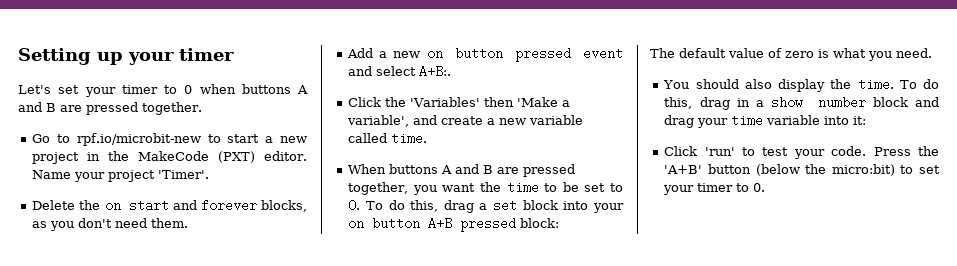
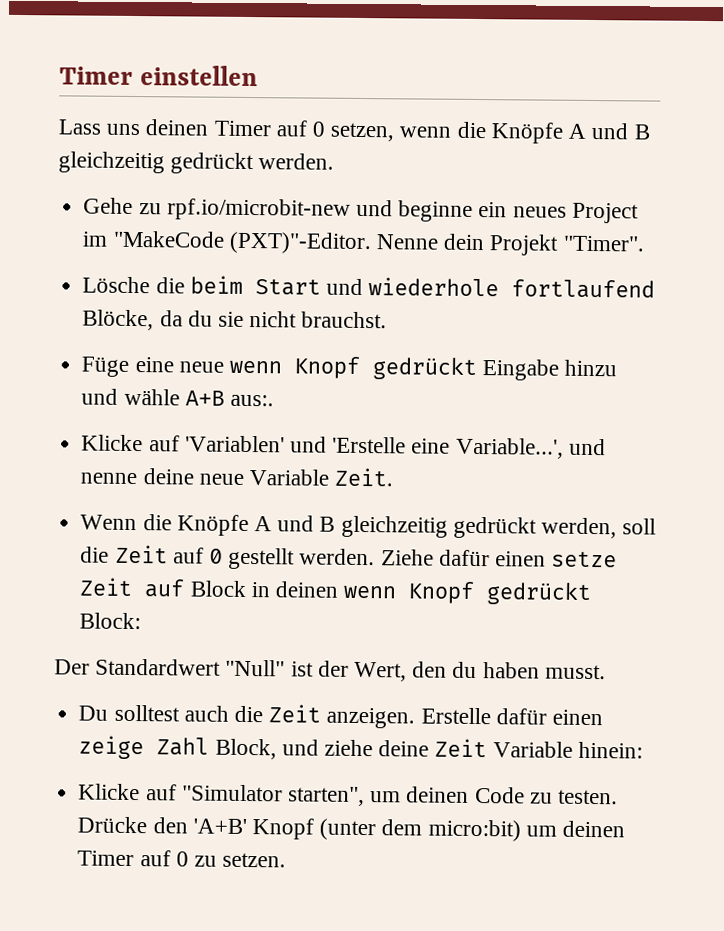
[18,48,234,65] [18,84,308,97] [18,102,202,115] [32,133,307,146] [32,151,308,164] [32,170,210,182] [32,199,307,212] [32,218,189,231] [347,47,623,62] [348,65,452,78] [348,97,571,107] [347,115,584,127] [348,132,428,145] [348,164,576,177] [348,181,623,195] [348,199,624,213] [348,217,560,232] [650,48,932,61] [663,78,939,92] [664,96,939,110] [664,114,867,128] [664,146,939,159] [664,164,940,176] [663,183,766,195] Setting up your timer // Let's set your timer to 0 when buttons A and B are pressed together. // Go to rpf.io/microbit-new to start a new project in the MakeCode (PXT) editor. Name your project 'Timer'. // Delete the on start and forever blocks, as you don't need them. // Add a new on button pressed event and select A+B:. // Click the 'Variables' then 'Make a variable', and create a new variable called time. // When buttons A and B are pressed together, you want the time to be set to 0. To do this, drag a set block into your on button A+B pressed block: // The default value of zero is what you need. // You should also display the time. To do this, drag in a show number block and drag your time variable into it: // Click 'run' to test your code. Press the 'A+B' button (below the micro:bit) to set your timer to 0. -> [59,65,258,87] [58,119,650,144] [58,151,335,175] [83,197,639,224] [82,230,645,256] [82,275,656,299] [82,309,388,331] [81,356,618,381] [81,388,274,407] [81,434,606,459] [80,467,394,487] [80,514,657,539] [80,544,618,570] [79,577,592,606] [79,612,142,630] [54,658,606,682] [78,704,603,729] [78,735,643,760] [78,783,618,807] [77,816,625,842] [77,850,287,868] Timer einstellen // Lass uns deinen Timer auf 0 setzen, wenn die Knöpfe A und B gleichzeitig gedrückt werden. // Gehe zu rpf.io/microbit-new und beginne ein neues Project im "MakeCode (PXT)"-Editor. Nenne dein Projekt "Timer". // Lösche die beim Start und wiederhole fortlaufend Blöcke, da du sie nicht brauchst. // Füge eine neue wenn Knopf gedrückt Eingabe hinzu und wähle A+B aus:. // Klicke auf 'Variablen' und 'Erstelle eine Variable...', und nenne deine neue Variable Zeit. // Wenn die Knöpfe A und B gleichzeitig gedrückt werden, soll die Zeit auf 0 gestellt werden. Ziehe dafür einen setze Zeit auf Block in deinen wenn Knopf gedrückt Block: // Der Standardwert "Null" ist der Wert, den du haben musst. // Du solltest auch die Zeit anzeigen. Erstelle dafür einen zeige Zahl Block, und ziehe deine Zeit Variable hinein: // Klicke auf "Simulator starten", um deinen Code zu testen. Drücke den 'A+B' Knopf (unter dem micro:bit) um deinen Timer auf 0 zu setzen.

